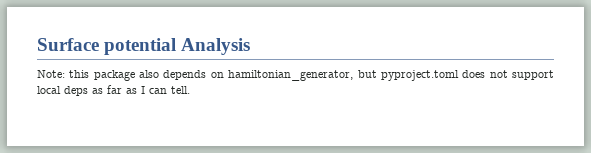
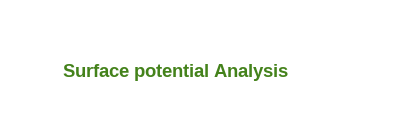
[37,70,554,81] [37,85,190,96] // Note: this package also depends on hamiltonian_generator, but pyproject.toml does not support local deps as far as I can tell. -> (288, 72) none

